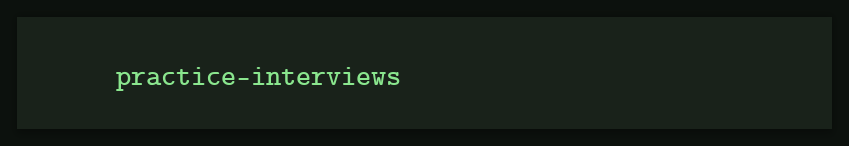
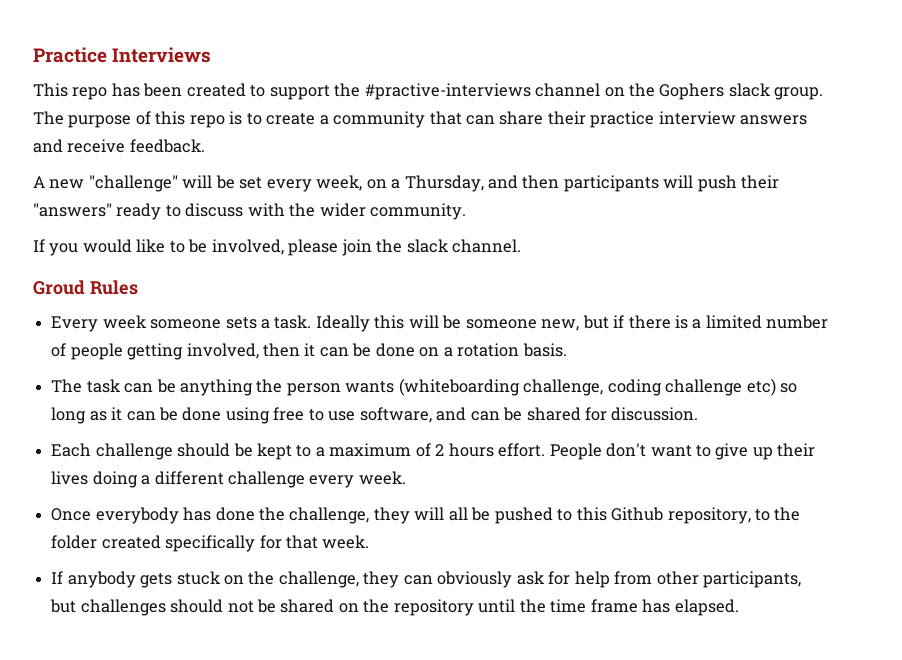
[116,67,401,91] practice-interviews -> [33,47,212,63] [33,83,824,100] [33,111,808,128] [33,139,205,153] [33,175,780,192] [33,203,467,220] [33,239,522,256] [33,280,138,295] [51,315,829,332] [51,343,567,360] [51,378,798,396] [51,407,699,424] [51,443,816,460] [51,471,406,488] [51,507,801,524] [51,535,370,552] [51,571,801,588] [50,599,739,616] Practice Interviews // This repo has been created to support the #practive-interviews channel on the Gophers slack group. The purpose of this repo is to create a community that can share their practice interview answers and receive feedback. // A new "challenge" will be set every week, on a Thursday, and then participants will push their "answers" ready to discuss with the wider community. // If you would like to be involved, please join the slack channel. // Groud Rules // Every week someone sets a task. Ideally this will be someone new, but if there is a limited number of people getting involved, then it can be done on a rotation basis. // The task can be anything the person wants (whiteboarding challenge, coding challenge etc) so long as it can be done using free to use software, and can be shared for discussion. // Each challenge should be kept to a maximum of 2 hours effort. People don't want to give up their lives doing a different challenge every week. // Once everybody has done the challenge, they will all be pushed to this Github repository, to the folder created specifically for that week. // If anybody gets stuck on the challenge, they can obviously ask for help from other participants, but challenges should not be shared on the repository until the time frame has elapsed.

